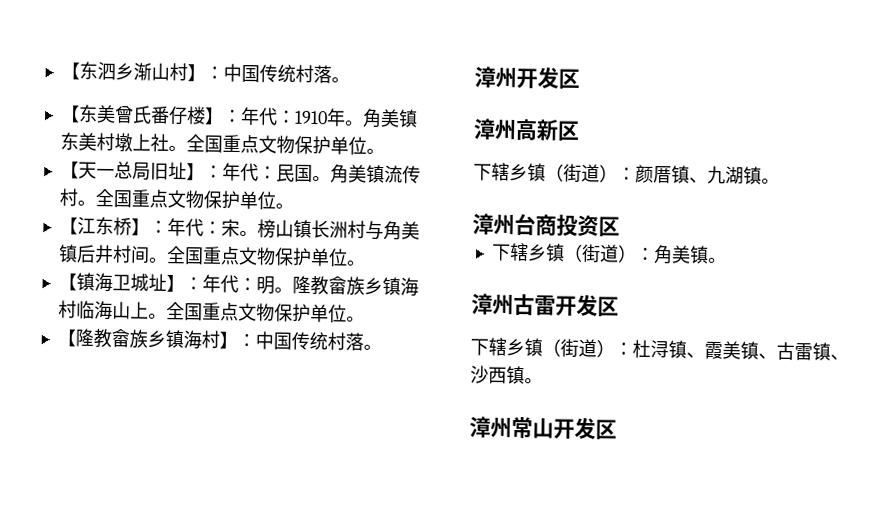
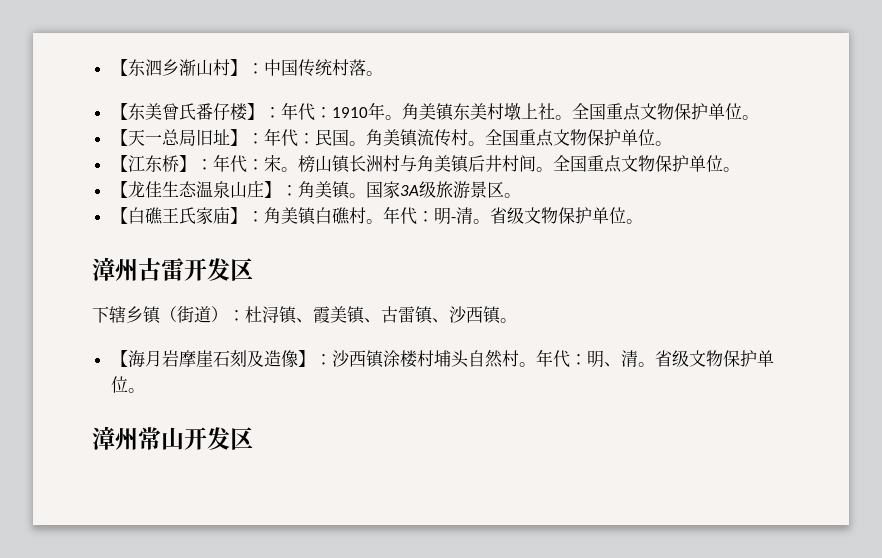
[75,272,419,297] [57,300,365,323] [56,328,382,351] [474,66,580,89] [473,118,580,141] [473,162,780,185] [472,213,620,237] [491,242,709,265] 镇海卫城址】：年代：明。隆教畲族乡镇海村临海山上。全国重点文物保护单位。 // 【隆教畲族乡镇海村】：中国传统村落。 // 漳州开发区 // 漳州高新区 // 下辖乡镇（街道）：颜厝镇、九湖镇。 // 漳州台商投资区 // 下辖乡镇（街道）：角美镇 -> [127,180,521,199] [110,206,626,225] 龙佳生态温泉山庄】：角美镇。国家3A级旅游景区。 // 【白礁王氏家庙】：角美镇白礁村。年代：明-清。省级文物保护单位
(543, 381) none -> [110,349,774,368] [110,376,145,393] // 【海月岩摩崖石刻及造像】：沙西镇涂楼村埔头自然村。年代：明、清。省级文物保护单位。

